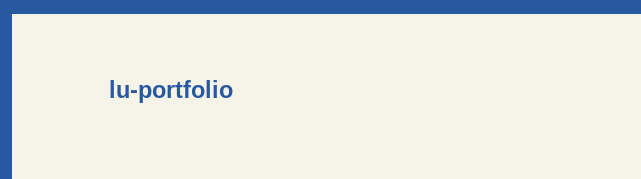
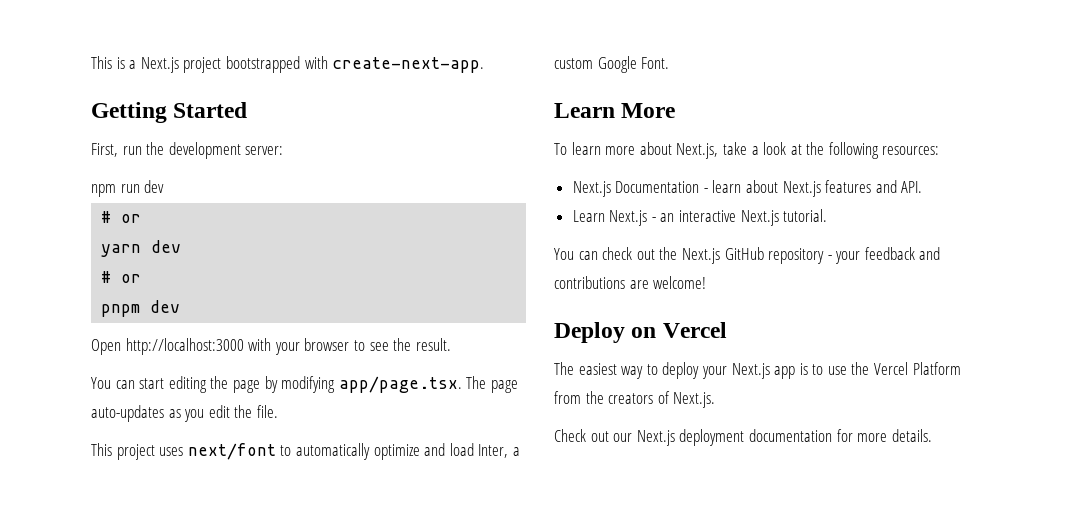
[109,80,233,103] lu-portfolio -> [91,56,485,73] [91,102,248,123] [91,142,284,159] [91,180,165,197] [101,211,142,223] [101,240,182,257] [101,271,142,283] [101,300,181,317] [91,338,451,355] [91,376,518,393] [91,405,278,422] [91,443,520,460] [554,56,670,73] [554,103,676,118] [554,142,940,159] [572,180,923,197] [572,209,828,226] [554,247,941,264] [554,276,707,289] [554,322,727,343] [554,362,961,379] [554,391,716,408] [554,429,932,446] This is a Next.js project bootstrapped with create-next-app. // Getting Started // First, run the development server: // npm run dev // # or // yarn dev // # or // pnpm dev // Open http://localhost:3000 with your browser to see the result. // You can start editing the page by modifying app/page.tsx. The page auto-updates as you edit the file. // This project uses next/font to automatically optimize and load Inter, a custom Google Font. // Learn More // To learn more about Next.js, take a look at the following resources: // Next.js Documentation - learn about Next.js features and API. // Learn Next.js - an interactive Next.js tutorial. // You can check out the Next.js GitHub repository - your feedback and contributions are welcome! // Deploy on Vercel // The easiest way to deploy your Next.js app is to use the Vercel Platform from the creators of Next.js. // Check out our Next.js deployment documentation for more details.

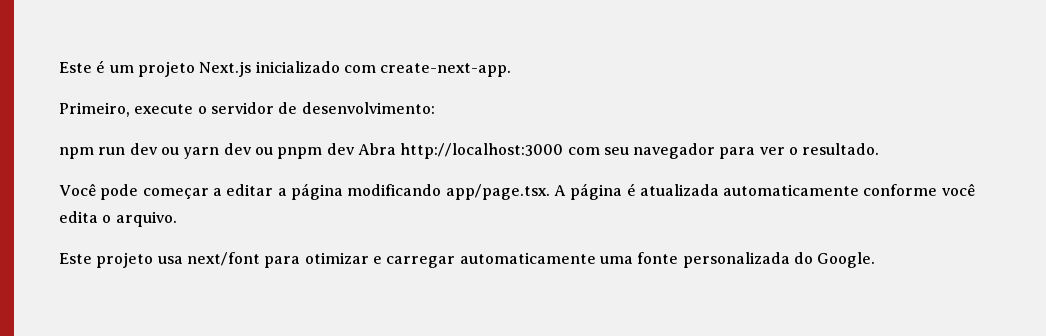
[91,56,485,73] [91,102,248,123] [91,142,284,159] This is a Next.js project bootstrapped with create-next-app. // Getting Started // First, run the development server: -> [59,60,512,77] [59,102,435,117] Este é um projeto Next.js inicializado com create-next-app. // Primeiro, execute o servidor de desenvolvimento:
[101,211,142,223] // # or // -> [160,147,179,155] ou
[101,271,142,283] // # or // -> [254,147,273,155] ou
[91,338,451,355] [91,376,518,393] [91,405,278,422] [91,443,520,460] [554,56,670,73] [554,103,676,118] [554,142,940,159] [572,180,923,197] [572,209,828,226] [554,247,941,264] [554,276,707,289] [554,322,727,343] [554,362,961,379] [554,391,716,408] [554,429,932,446] // Open http://localhost:3000 with your browser to see the result. // You can start editing the page by modifying app/page.tsx. The page auto-updates as you edit the file. // This project uses next/font to automatically optimize and load Inter, a custom Google Font. // Learn More // To learn more about Next.js, take a look at the following resources: // Next.js Documentation - learn about Next.js features and API. // Learn Next.js - an interactive Next.js tutorial. // You can check out the Next.js GitHub repository - your feedback and contributions are welcome! // Deploy on Vercel // The easiest way to deploy your Next.js app is to use the Vercel Platform from the creators of Next.js. // Check out our Next.js deployment documentation for more details. -> [357,143,880,159] [59,183,975,200] [59,211,177,227] [59,252,876,268] Abra http://localhost:3000 com seu navegador para ver o resultado. // Você pode começar a editar a página modificando app/page.tsx. A página é atualizada automaticamente conforme você edita o arquivo. // Este projeto usa next/font para otimizar e carregar automaticamente uma fonte personalizada do Google.

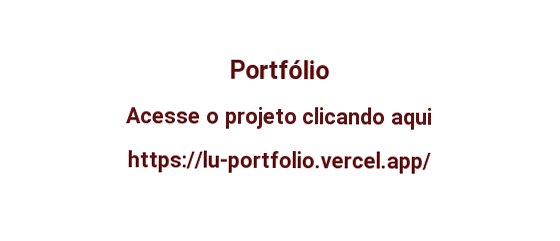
[59,60,512,77] [59,102,435,117] [59,143,880,159] [59,183,975,200] [59,211,177,227] [59,252,876,268] Este é um projeto Next.js inicializado com create-next-app. // Primeiro, execute o servidor de desenvolvimento: // npm run dev ou yarn dev ou pnpm dev Abra http://localhost:3000 com seu navegador para ver o resultado. // Você pode começar a editar a página modificando app/page.tsx. A página é atualizada automaticamente conforme você edita o arquivo. // Este projeto usa next/font para otimizar e carregar automaticamente uma fonte personalizada do Google. -> [229,59,330,80] [124,106,434,130] [126,150,431,174] Portfólio // Acesse o projeto clicando aqui // https://lu-portfolio.vercel.app/

